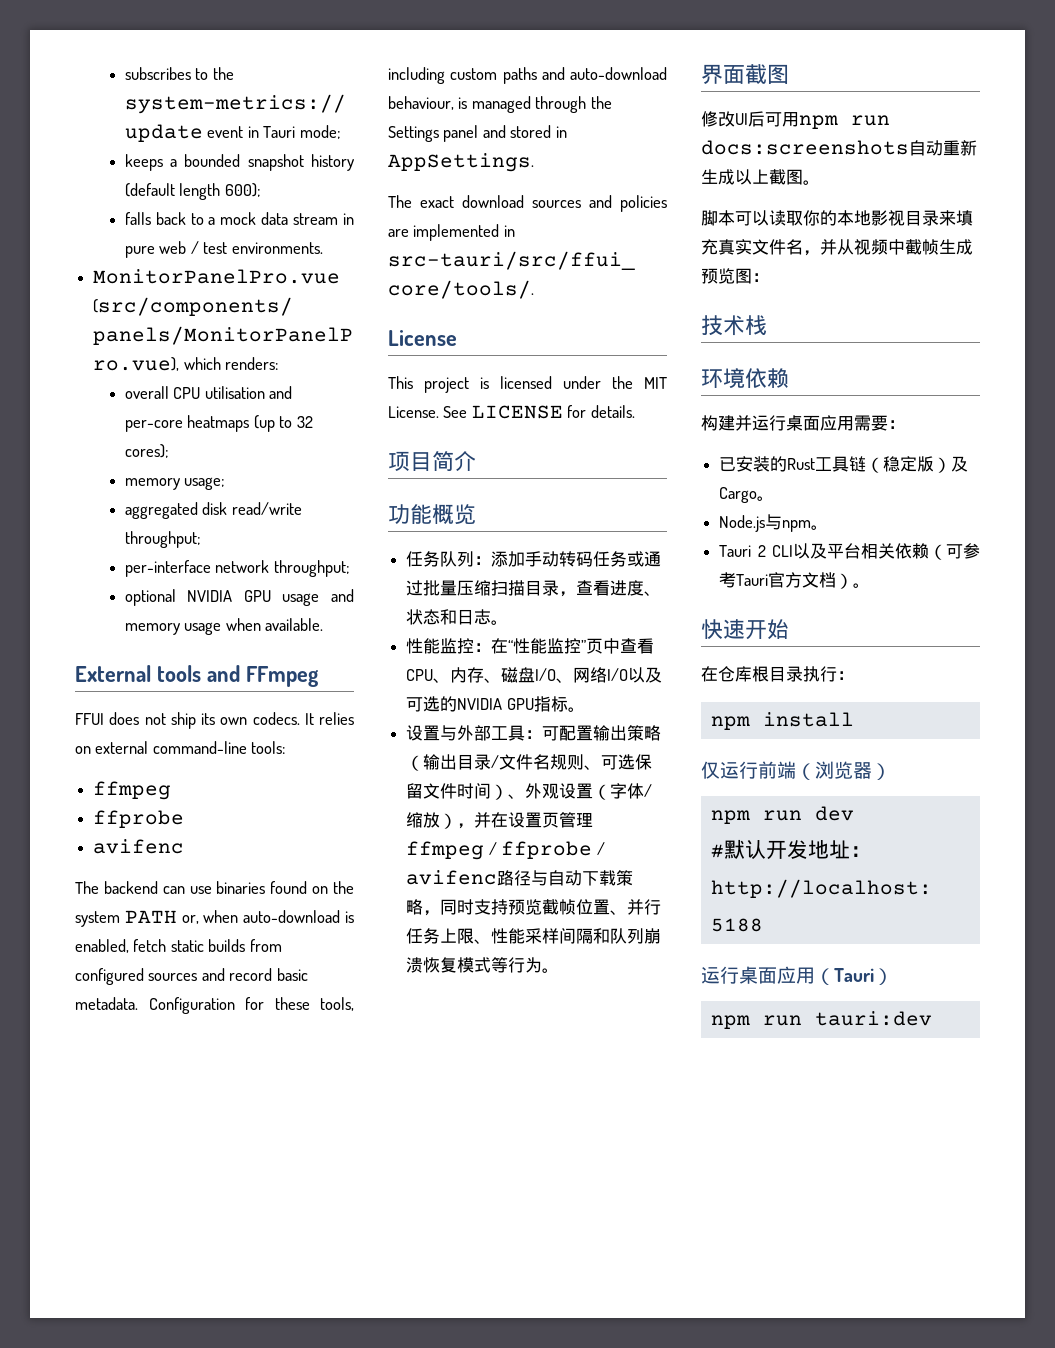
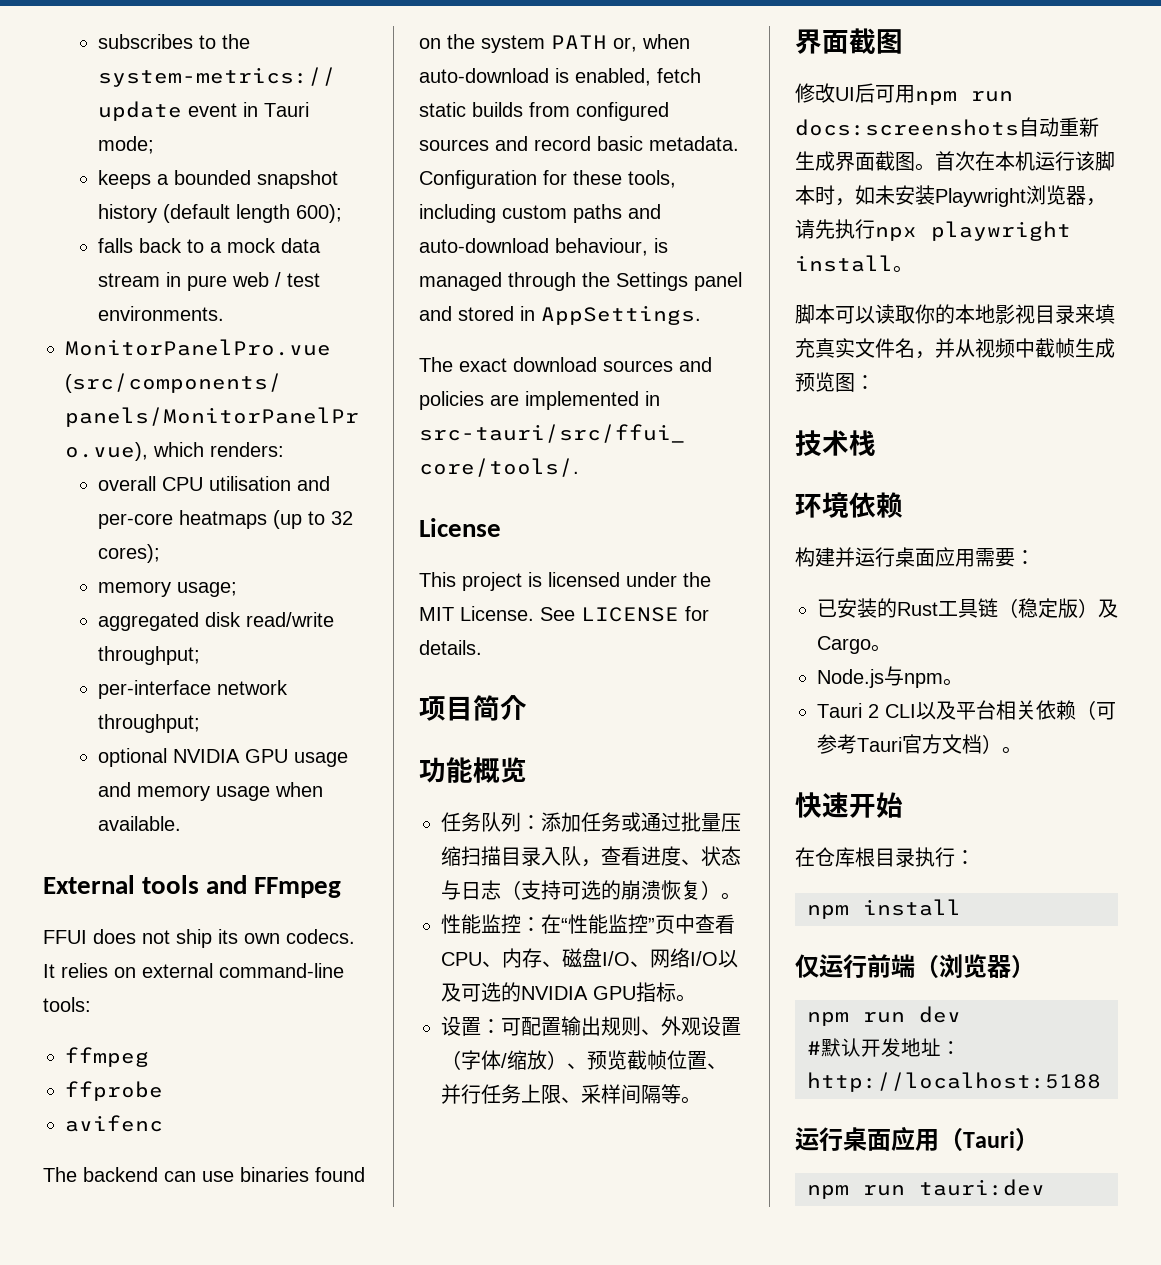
[525,551,594,567] 手动转码 -> (581, 822) none
(560, 588) none -> [541,846,581,866] 入队
[440,609,492,625] 和日志 -> [441,880,721,900] 与日志（支持可选的崩溃恢复）
[440,725,526,741] 与外部工具 -> (481, 1026) none
[627,725,662,741] [406,754,653,771] [406,783,509,800] 策略（输出目录/文件名规则、可选保留文件时间） -> [601,1016,641,1036] 规则
[457,812,594,829] [406,841,605,860] [406,870,634,886] [406,899,509,916] ，并在设置页管理ffmpeg / ffprobe / avifenc路径与自动下载策略，同时支持 -> [567,1063,587,1069] 、
[491,928,526,944] 性能 -> (581, 1100) none
[593,928,662,944] [406,957,543,973] 和队列崩溃恢复模式等行为 -> [661,1084,681,1104] 等
[735,169,769,185] 以上 -> [835,152,875,171] 界面
(820, 182) none -> [935,151,1115,171] [795,185,1106,207] [795,219,1071,241] [795,255,913,273] 首次在本机运行该脚本时，如未安装Playwright浏览器，请先执行npx playwright install。

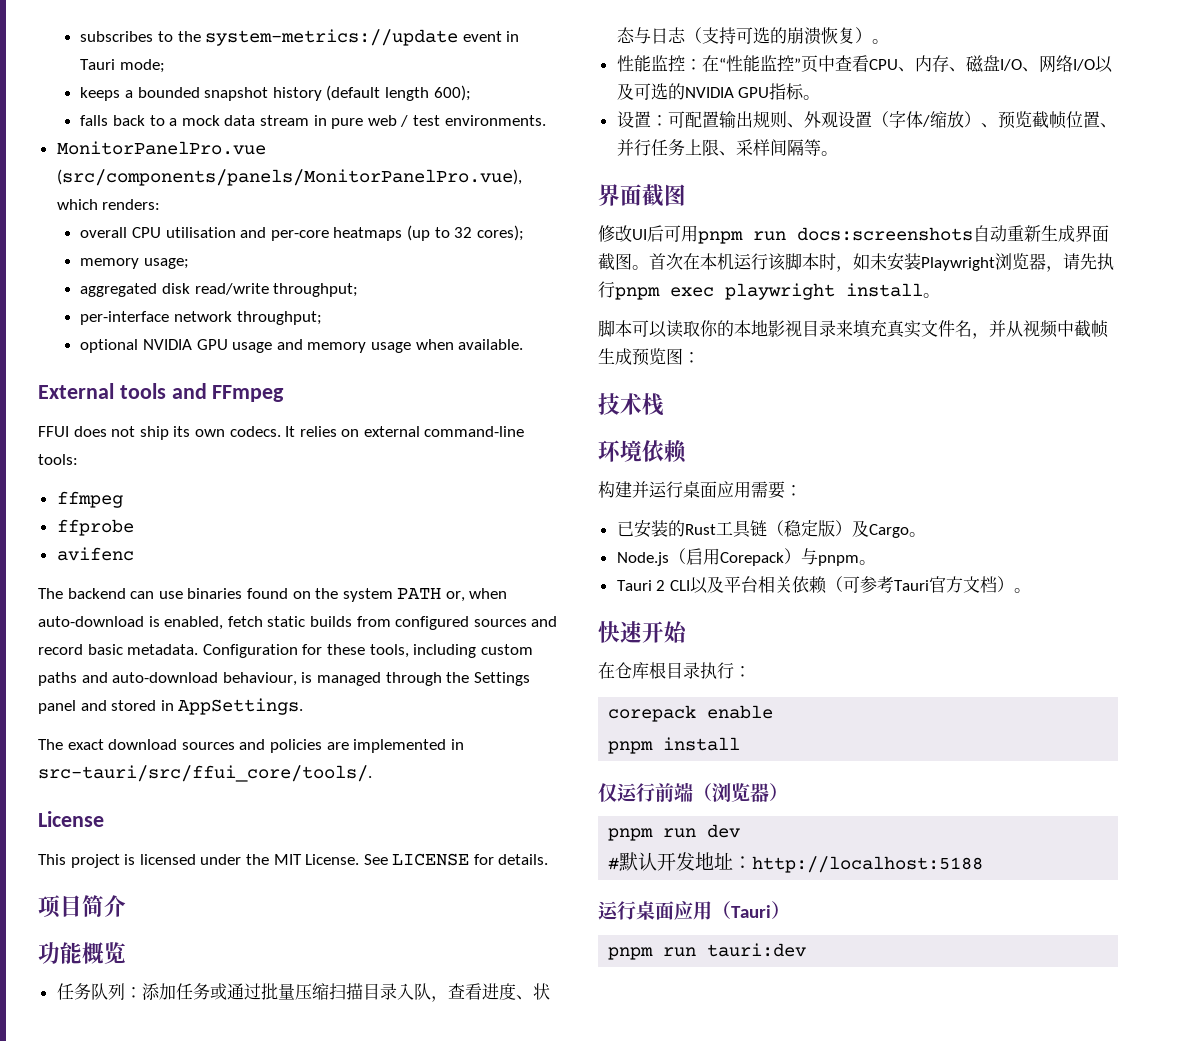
[915,91,957,105] npm -> [698,231,743,244] pnpm
[875,227,917,241] npx -> [615,287,714,300] pnpm exec
[884,666,943,688] 与npm -> [668,548,859,566] （启用Corepack）与pnpm
[807,905,849,919] npm -> [608,705,774,722] [608,741,654,754] corepack enable // pnpm
[807,1012,849,1026] npm -> [608,828,654,841] pnpm
[807,1185,849,1199] npm -> [608,947,654,960] pnpm

